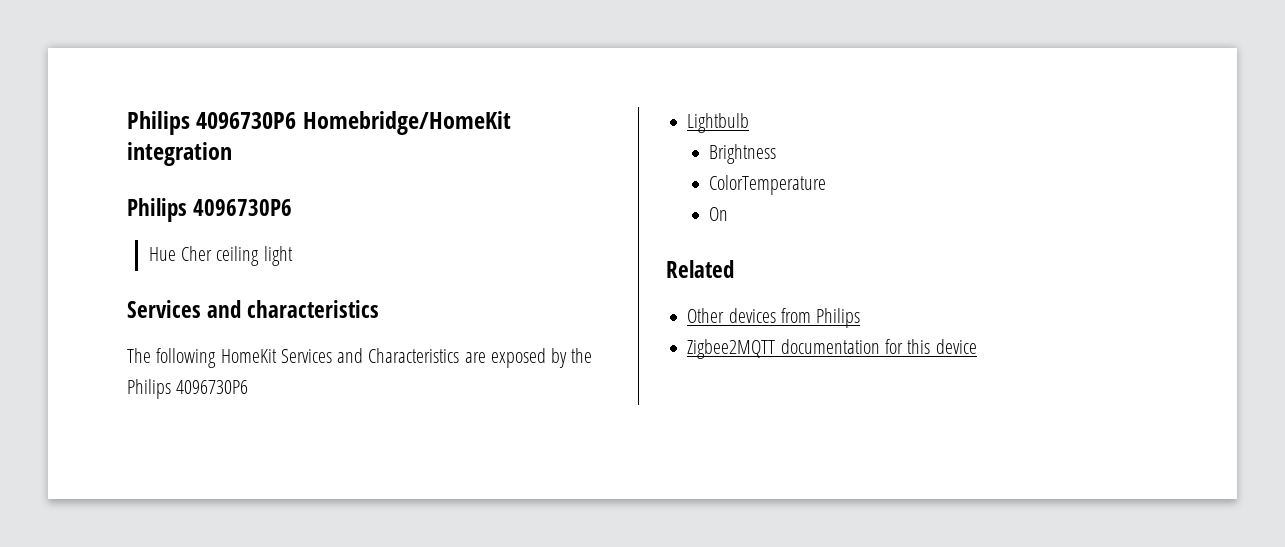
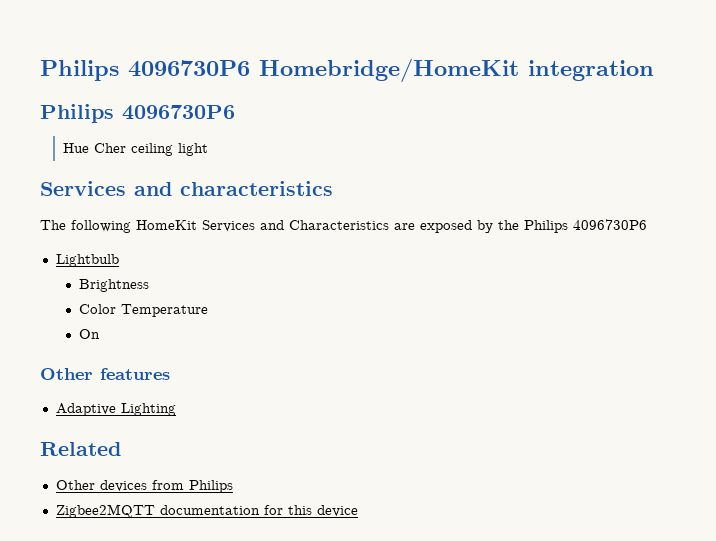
[709,175,827,195] ColorTemperature -> [78,304,208,317] Color Temperature
(729, 214) none -> [40,368,170,380] [55,403,176,416] // Other features // Adaptive Lighting

